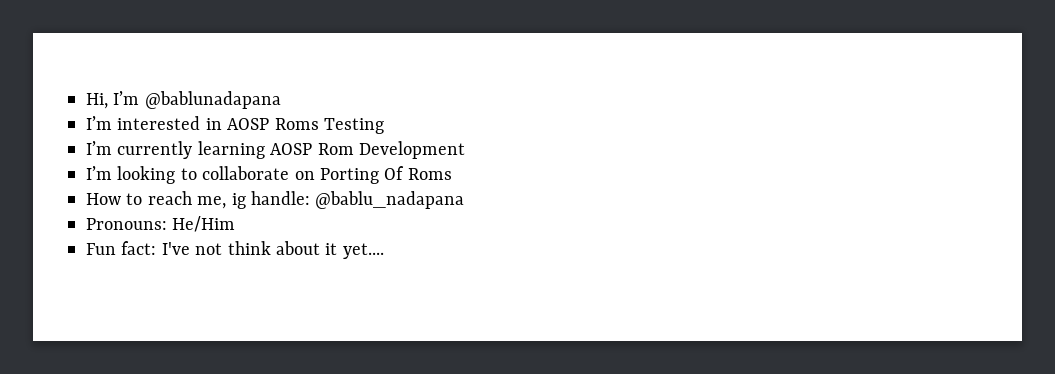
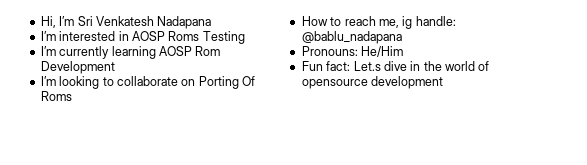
[144,91,281,109] @bablunadapana -> [77,16,212,29] Sri Venkatesh Nadapana
[161,241,384,259] I've not think about it yet.... -> [353,61,490,71] [301,76,444,89] Let.s dive in the world of opensource development

